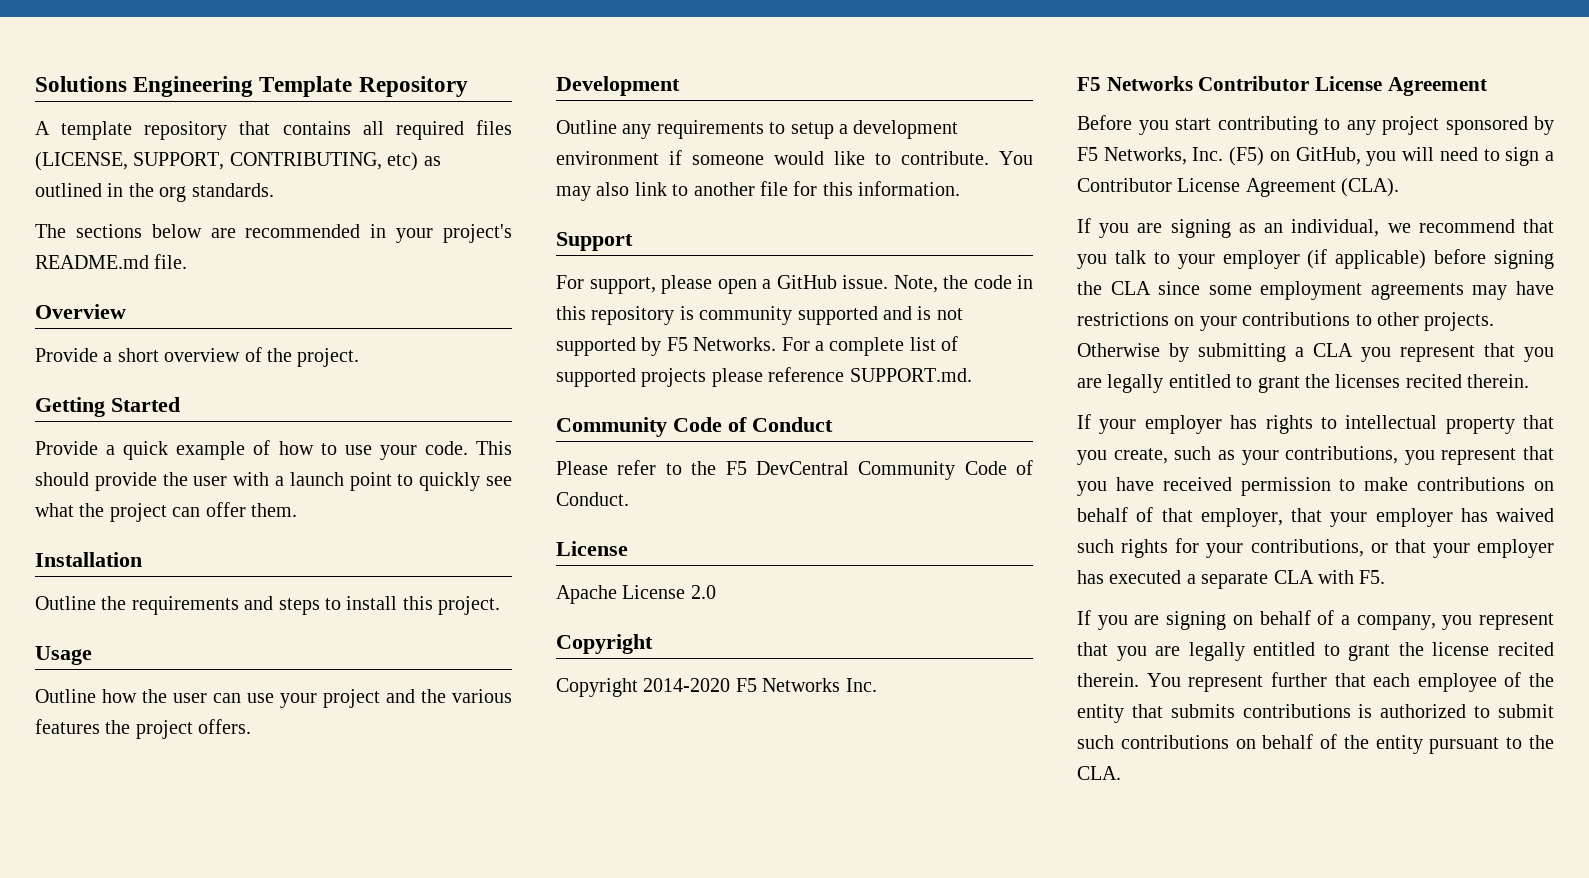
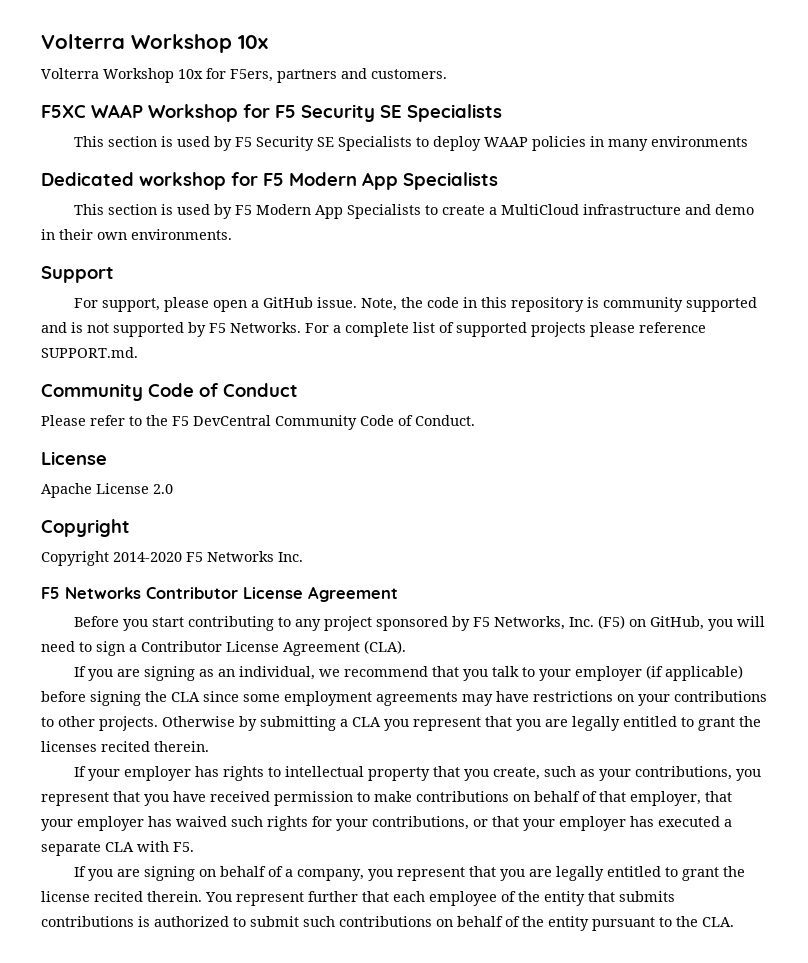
[35,76,468,97] [35,120,512,140] [35,152,441,171] [35,183,274,202] [35,224,512,243] [35,254,188,269] [35,304,126,319] [35,347,360,367] [35,397,180,417] [35,440,513,460] [35,472,513,491] [35,502,297,522] [35,552,142,567] [35,596,501,615] [35,646,92,665] [35,689,512,708] [35,719,252,739] [556,76,680,96] [556,120,959,139] [556,150,1033,165] [556,181,961,201] Solutions Engineering Template Repository // A template repository that contains all required files (LICENSE, SUPPORT, CONTRIBUTING, etc) as outlined in the org standards. // The sections below are recommended in your project's README.md file. // Overview // Provide a short overview of the project. // Getting Started // Provide a quick example of how to use your code. This should provide the user with a launch point to quickly see what the project can offer them. // Installation // Outline the requirements and steps to install this project. // Usage // Outline how the user can use your project and the various features the project offers. // Development // Outline any requirements to setup a development environment if someone would like to contribute. You may also link to another file for this information. -> [41,34,268,53] [41,68,447,83] [41,104,502,122] [74,136,749,151] [41,172,498,190] [74,204,755,219] [41,229,232,240] Volterra Workshop 10x // Volterra Workshop 10x for F5ers, partners and customers. // F5XC WAAP Workshop for F5 Security SE Specialists // This section is used by F5 Security SE Specialists to deploy WAAP policies in many environments // Dedicated workshop for F5 Modern App Specialists // This section is used by F5 Modern App Specialists to create a MultiCloud infrastructure and demo in their own environments.

